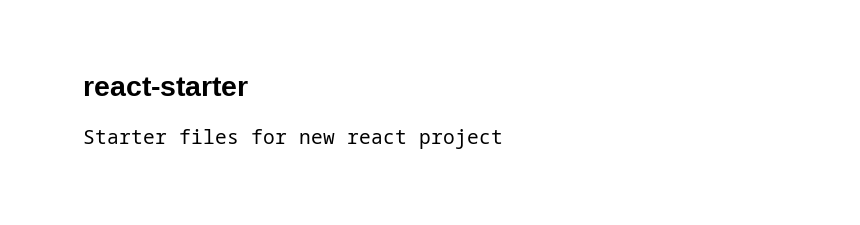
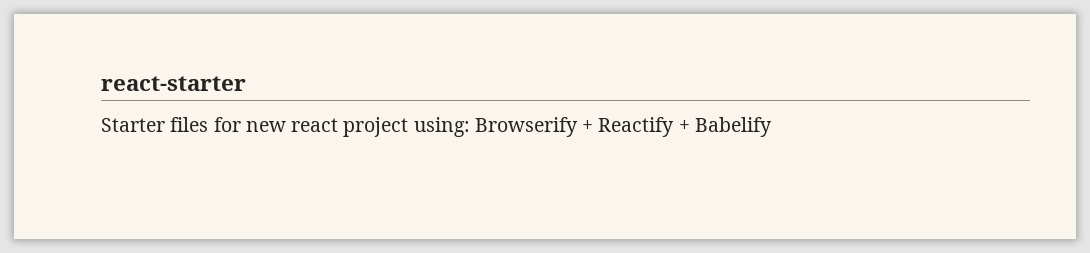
(503, 139) none -> [413,117,772,137] using: Browserify + Reactify + Babelify

